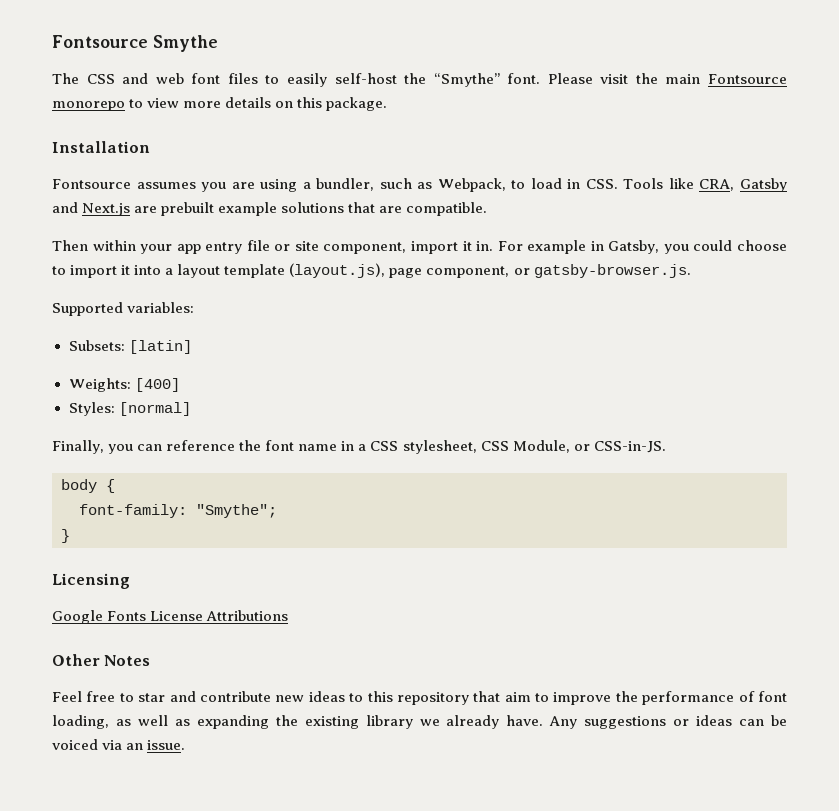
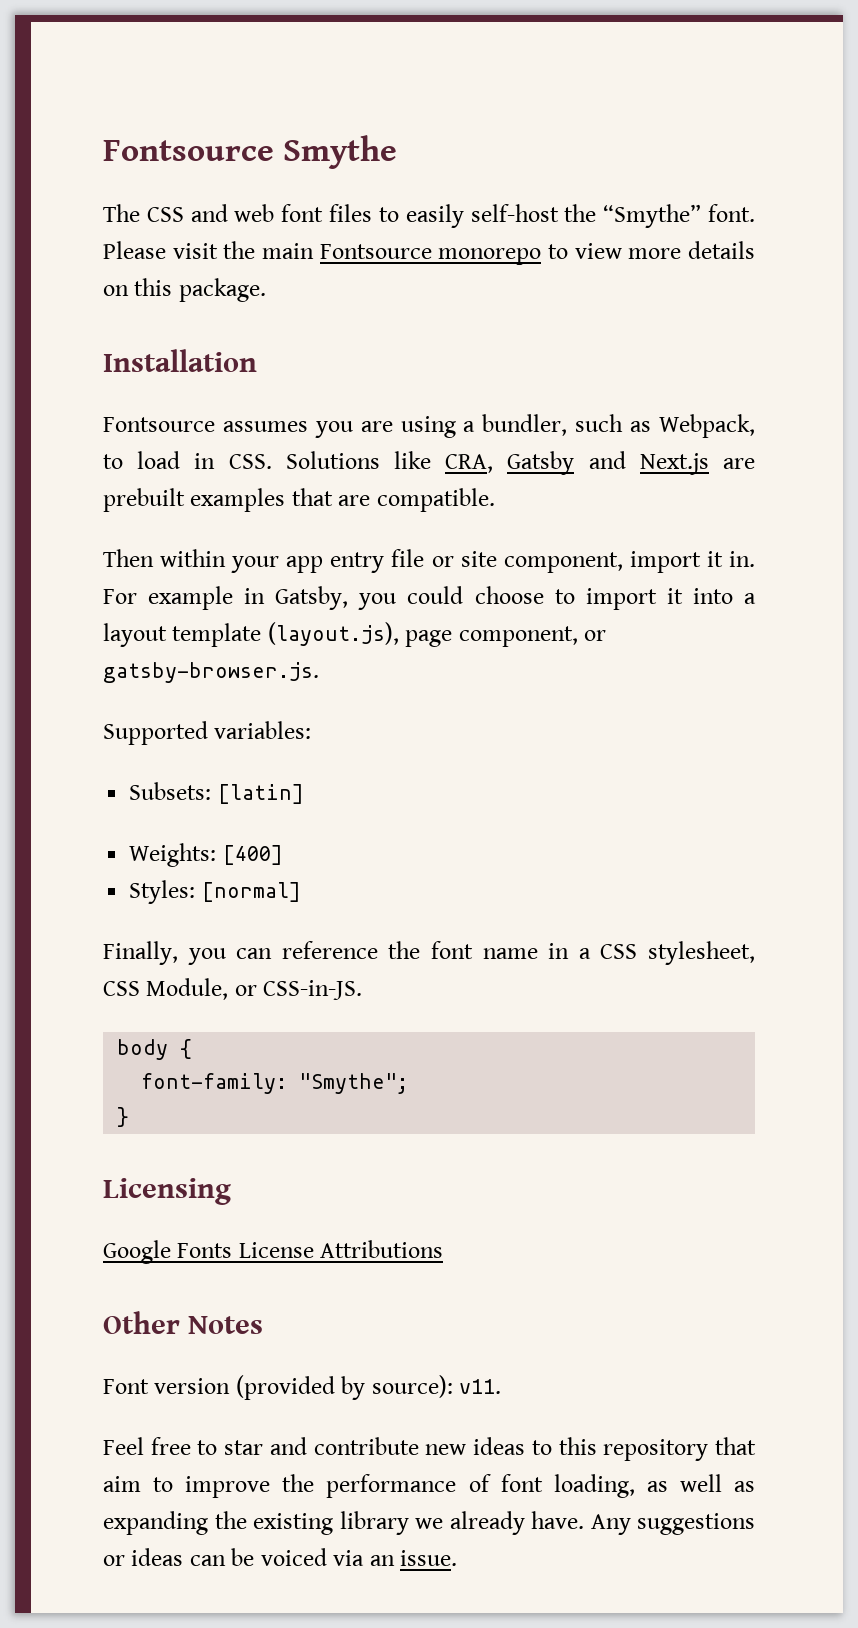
[623,178,664,189] Tools -> [285,451,380,469] Solutions
[218,202,345,216] example solutions -> [190,488,286,512] examples
(151, 660) none -> [103,1375,502,1400] // Font version (provided by source): v11.

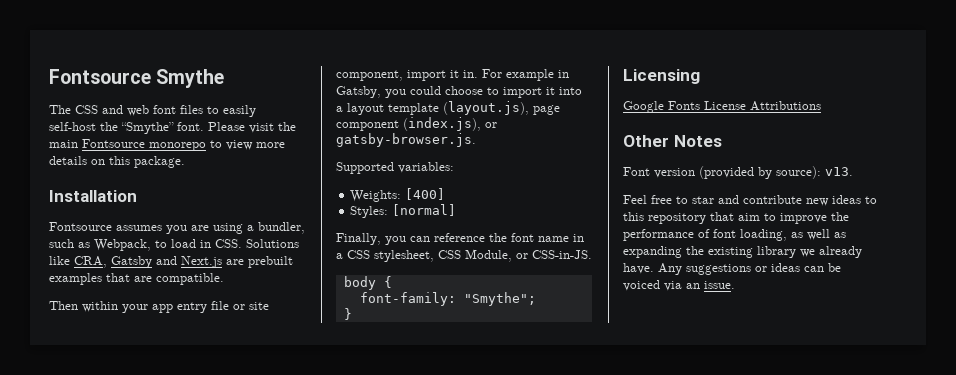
[458,626,578,647] component, -> [336,117,481,131] component (index.js),
[129,782,304,804] // Subsets: [latin] -> (454, 167) none
[459,1379,502,1394] v11. -> [825,167,853,176] v13.

